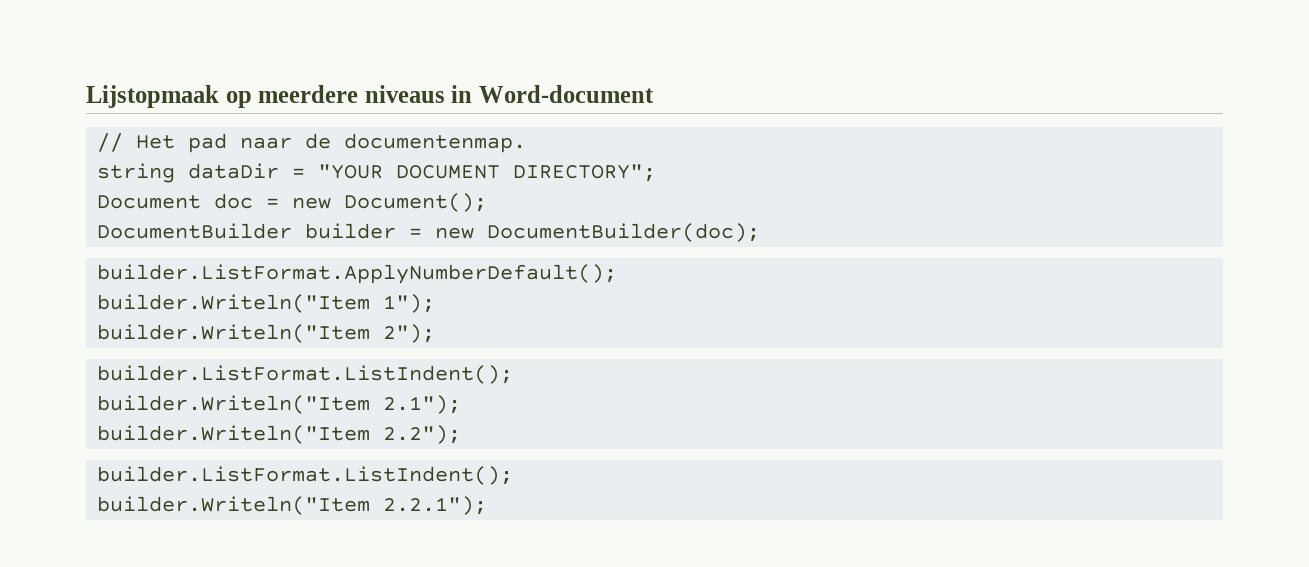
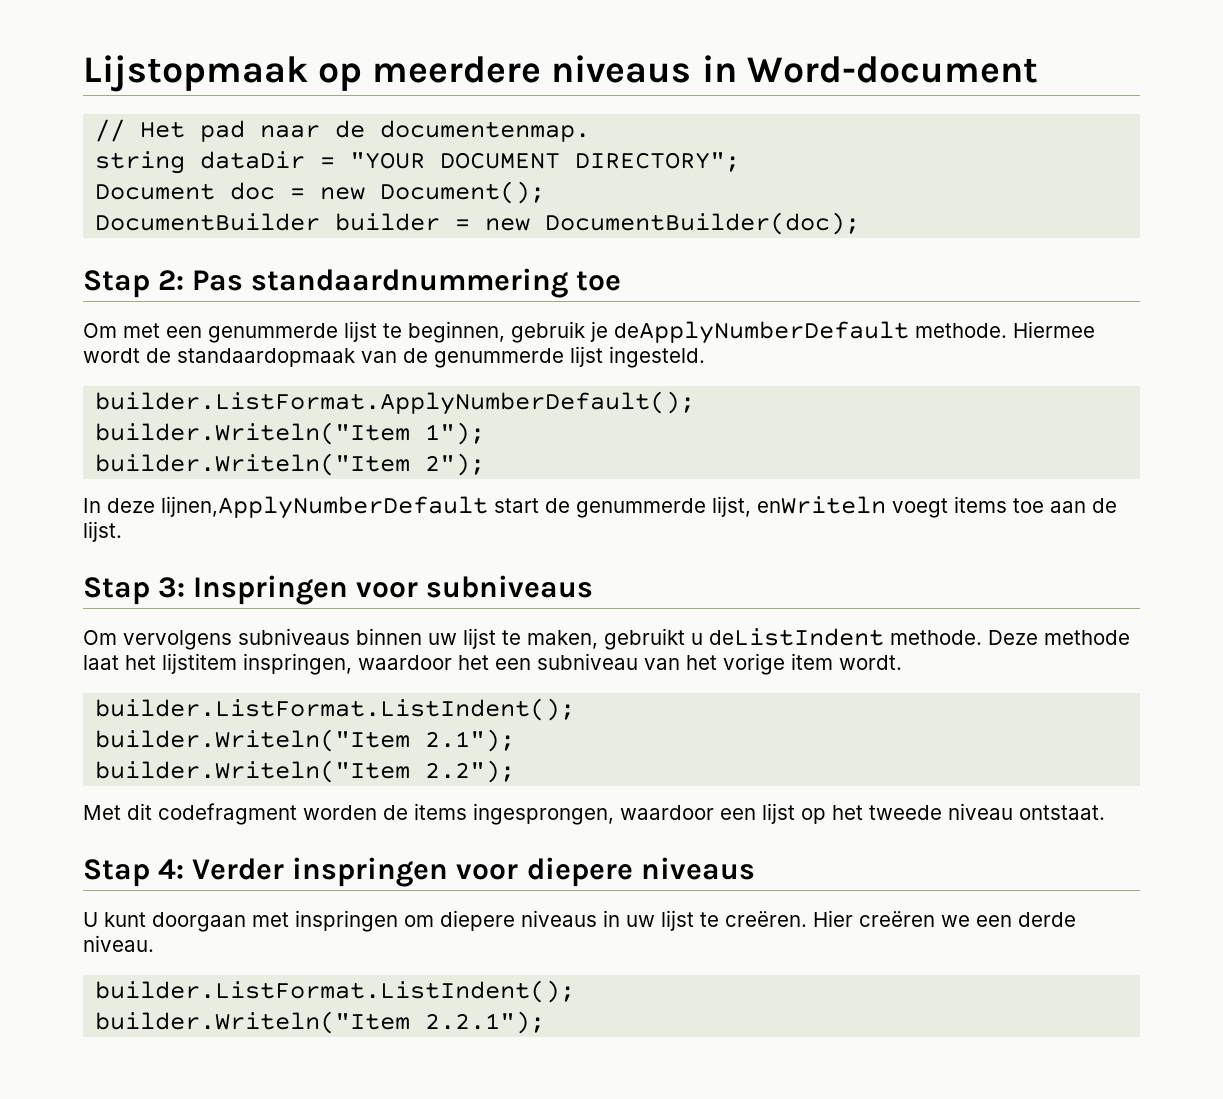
(761, 232) none -> [83,268,622,298] [83,321,1095,344] [83,346,705,368] // Stap 2: Pas standaardnummering toe // Om met een genummerde lijst te beginnen, gebruik je deApplyNumberDefault methode. Hiermee wordt de standaardopmaak van de genummerde lijst ingesteld.
(436, 333) none -> [83,496,1117,519] [83,521,122,542] [83,575,594,605] [83,628,1130,650] [83,653,902,675] // In deze lijnen,ApplyNumberDefault start de genummerde lijst, enWriteln voegt items toe aan de lijst. // Stap 3: Inspringen voor subniveaus // Om vervolgens subniveaus binnen uw lijst te maken, gebruikt u deListIndent methode. Deze methode laat het lijstitem inspringen, waardoor het een subniveau van het vorige item wordt.
(462, 434) none -> [83,803,1105,825] [83,857,755,887] [83,910,1076,932] [83,935,154,952] // Met dit codefragment worden de items ingesprongen, waardoor een lijst op het tweede niveau ontstaat. // Stap 4: Verder inspringen voor diepere niveaus // U kunt doorgaan met inspringen om diepere niveaus in uw lijst te creëren. Hier creëren we een derde niveau.

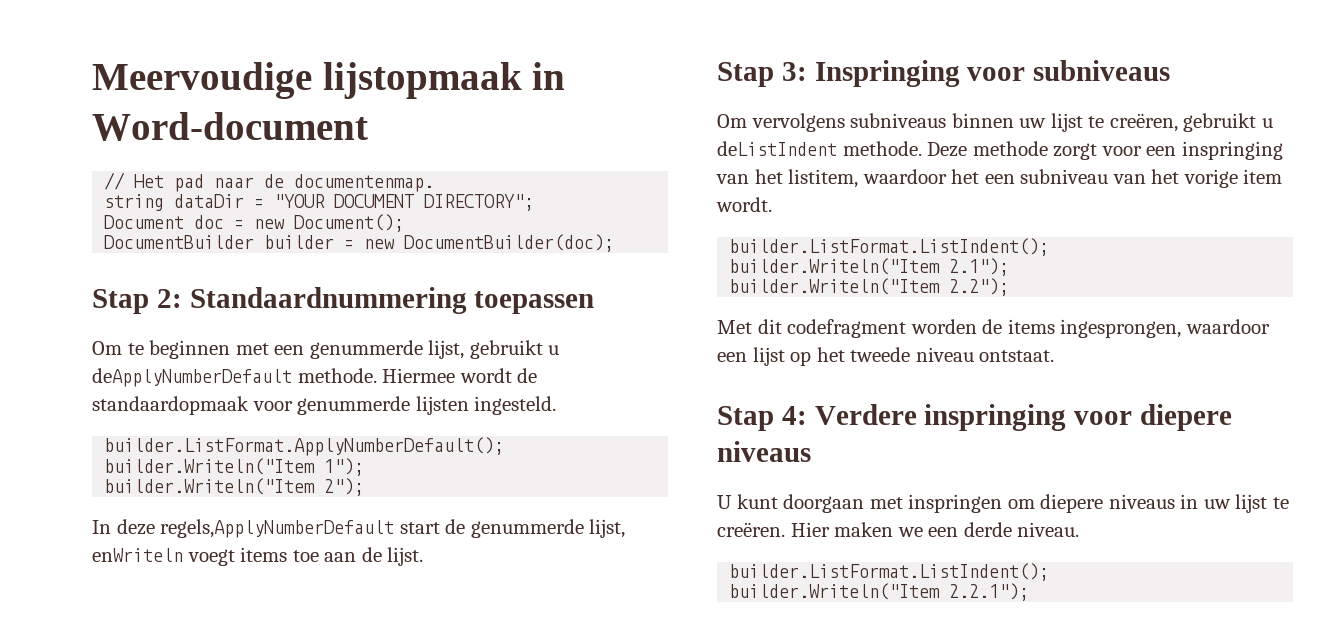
[83,55,692,92] Lijstopmaak op meerdere niveaus -> [92,62,522,99] Meervoudige lijstopmaak
[192,268,622,298] [83,323,117,338] Pas standaardnummering toe // Om -> [189,287,595,314] [92,340,231,359] Standaardnummering toepassen // Om te beginnen
[344,321,608,343] lijst te beginnen, gebruik je -> [428,340,560,359] lijst, gebruikt u
[361,346,603,368] van de genummerde lijst -> [252,396,469,415] voor genummerde lijsten
[161,496,488,519] lijnen,ApplyNumberDefault -> [160,519,395,538] regels,ApplyNumberDefault
[193,575,349,605] Inspringen -> [814,60,960,87] Inspringing
[527,630,598,649] maken, -> [1109,113,1178,132] creëren,
[83,653,352,675] laat het lijstitem inspringen, -> [1053,141,1283,160] [716,169,859,188] zorgt voor een inspringing van het listitem,
[192,857,449,887] Verder inspringen -> [814,404,1067,431] Verdere inspringing
[859,911,935,927] creëren -> [834,522,894,537] maken

